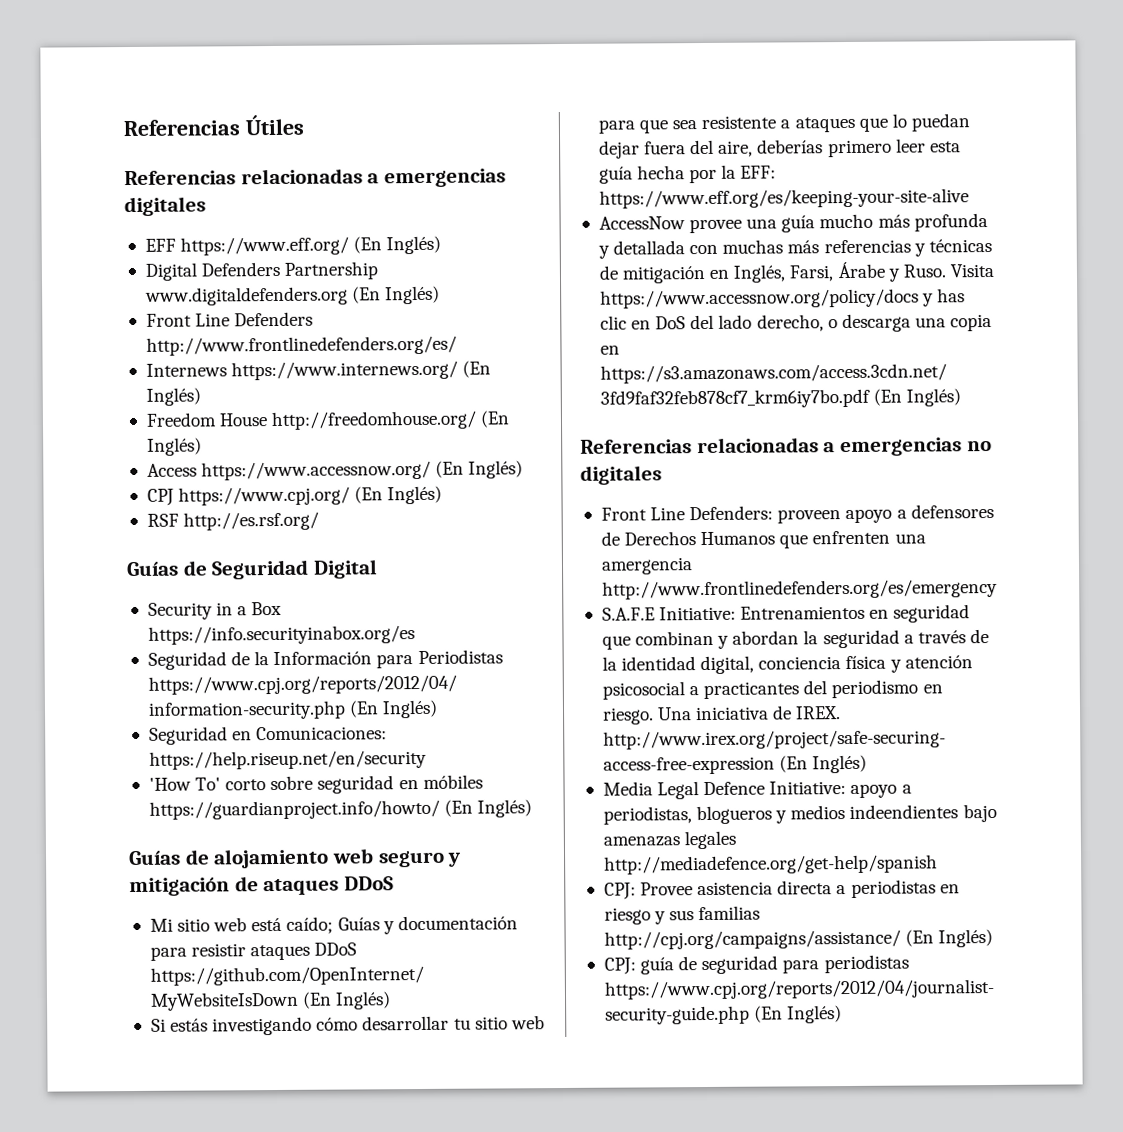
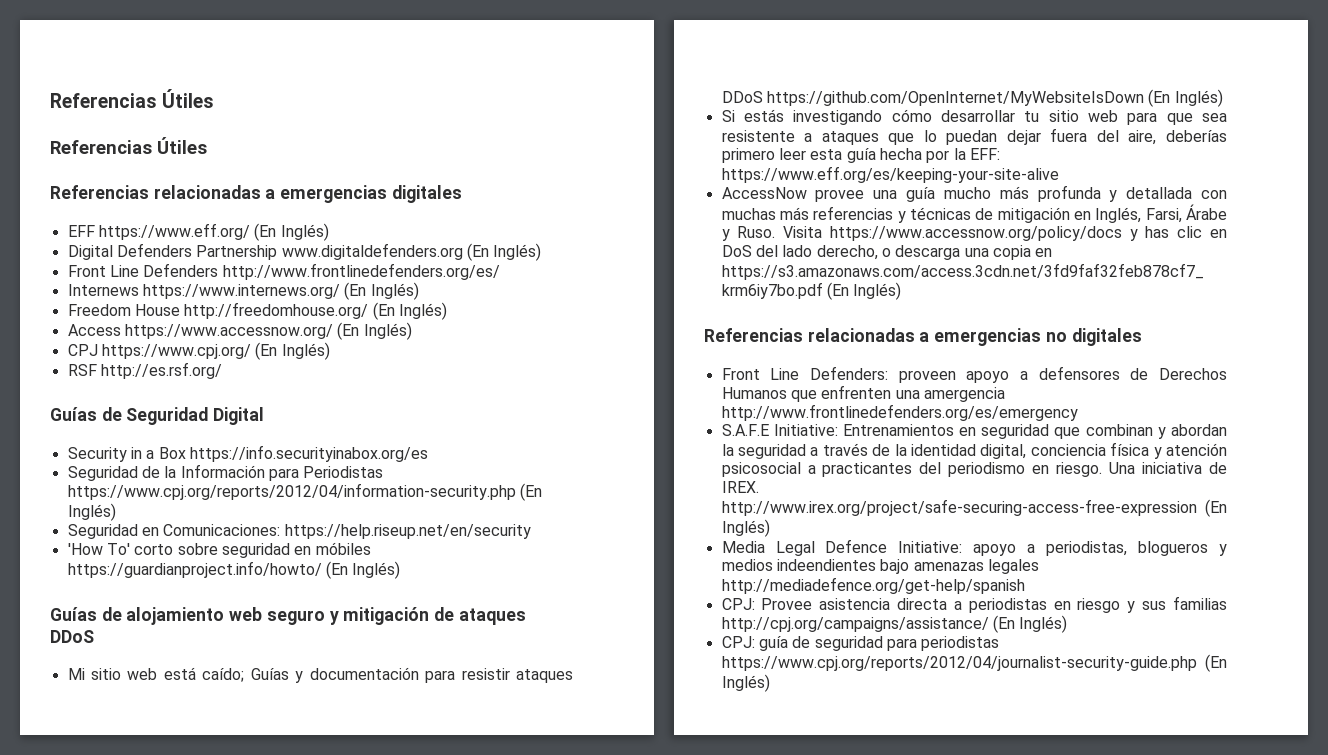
[123,114,304,137] Referencias Útiles -> [50,89,215,108] [50,137,207,154] Referencias Útiles // Referencias Útiles

